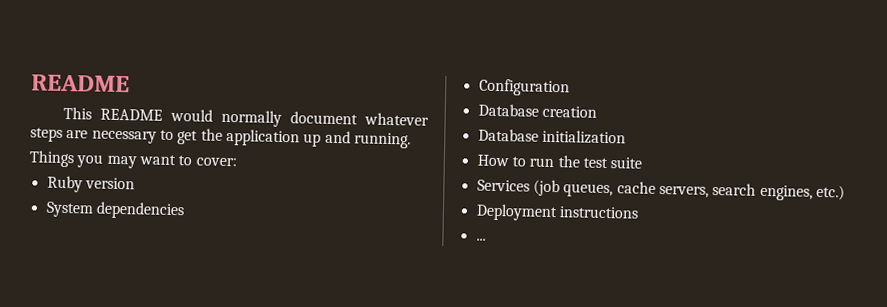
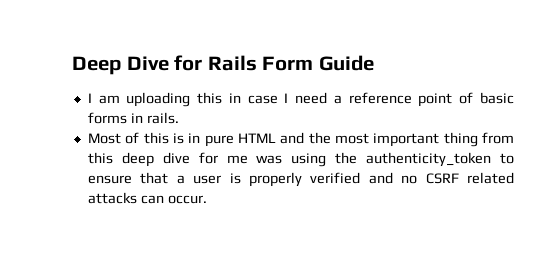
[31,74,130,93] [62,106,430,127] [30,127,411,149] [29,150,237,169] [46,175,135,193] [45,201,185,220] [478,78,570,97] [477,103,597,118] [477,128,626,145] [476,154,643,169] [476,179,845,201] [475,203,639,222] [475,238,486,241] README // This README would normally document whatever steps are necessary to get the application up and running. // Things you may want to cover: // Ruby version // System dependencies // Configuration // Database creation // Database initialization // How to run the test suite // Services (job queues, cache servers, search engines, etc.) // Deployment instructions // ... -> [72,55,374,75] [87,92,514,107] [87,112,179,124] [87,132,514,147] [87,152,514,167] [87,172,515,187] [87,192,207,204] Deep Dive for Rails Form Guide // I am uploading this in case I need a reference point of basic forms in rails. // Most of this is in pure HTML and the most important thing from this deep dive for me was using the authenticity_token to ensure that a user is properly verified and no CSRF related attacks can occur.

